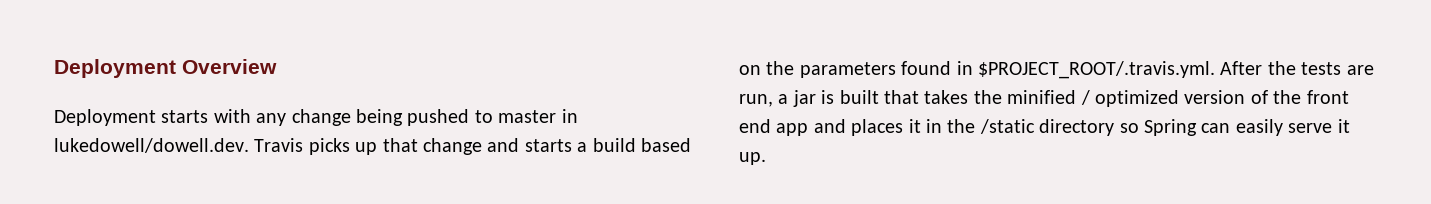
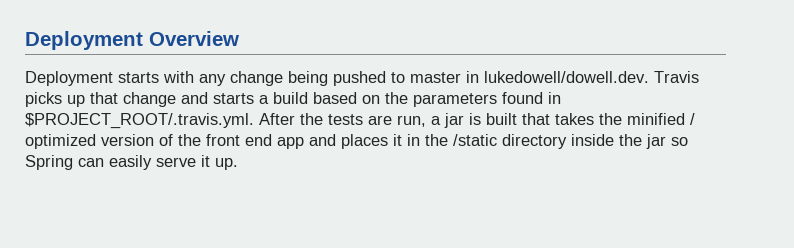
(1115, 127) none -> [571,134,666,149] inside the jar

